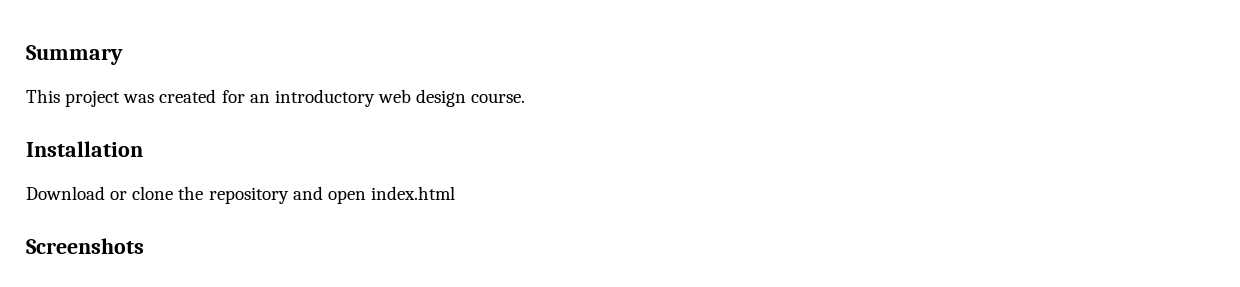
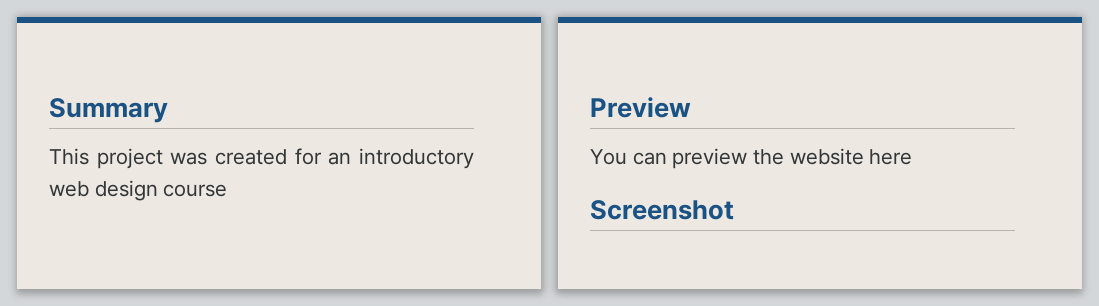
[471,93,526,103] [26,141,143,157] [26,186,455,204] [26,238,144,254] course. // Installation // Download or clone the repository and open index.html // Screenshots -> [163,184,228,197] [590,97,691,118] [590,148,913,169] [590,200,734,220] course // Preview // You can preview the website here // Screenshot

